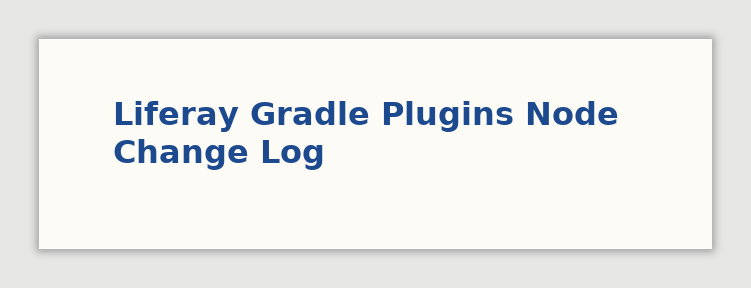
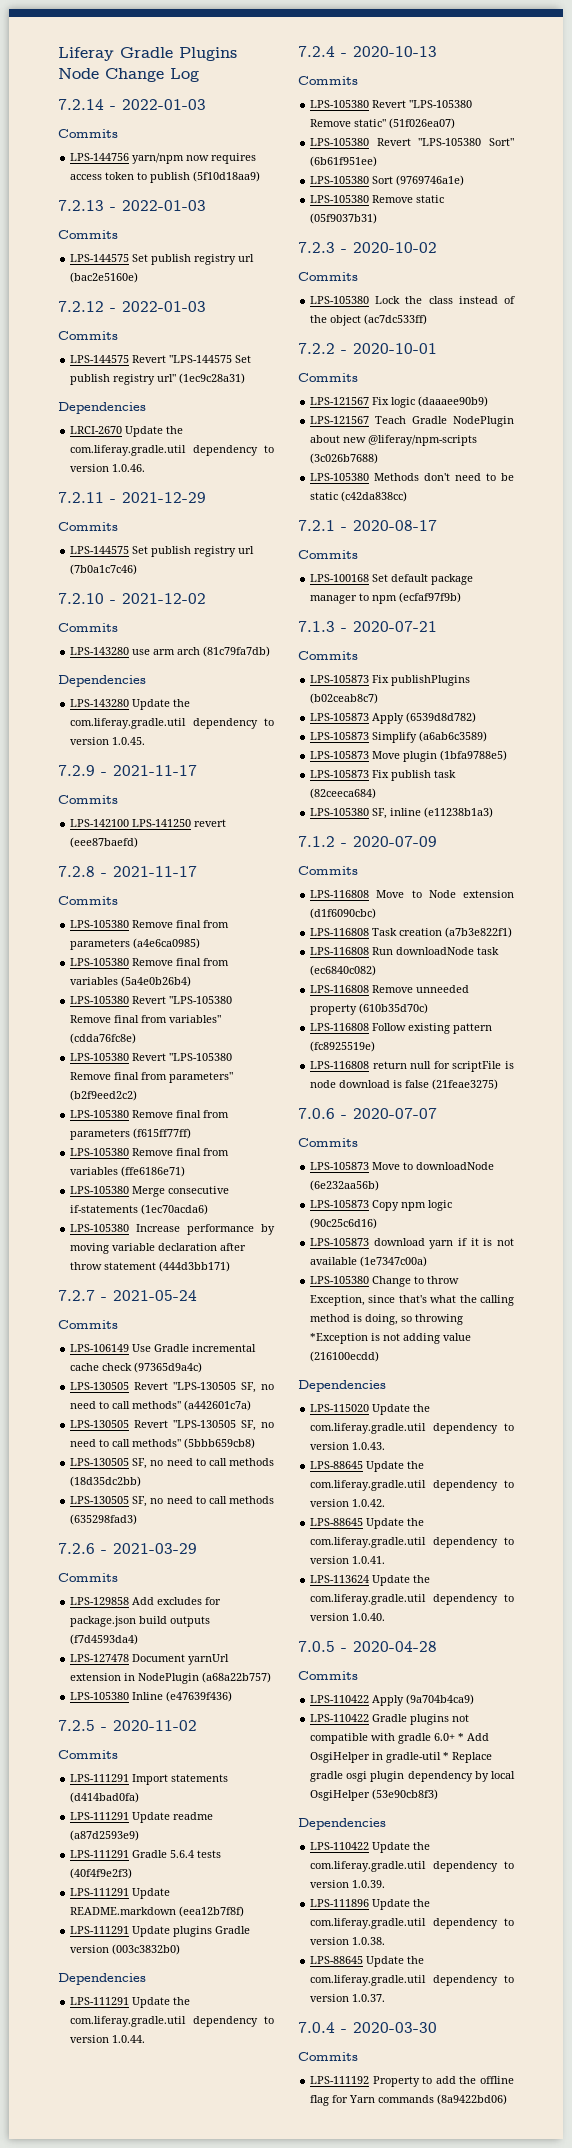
(325, 155) none -> [58,99,206,110] [58,129,118,138] [70,153,257,164] [70,171,261,183] [58,200,206,211] [58,230,118,239] [70,254,255,265] [70,272,139,283] [58,301,206,312] [58,331,118,340] [70,355,252,363] [70,373,246,385] [58,402,146,414] [70,426,184,437] [70,445,274,456] [70,464,146,472] [58,492,206,503] [58,522,118,531] [70,546,255,557] [70,564,138,575] [58,593,206,604] [58,623,118,632] [70,646,271,657] [58,675,146,687] [70,699,191,710] [70,718,274,729] [70,737,146,745] [58,765,197,776] [58,795,118,804] [70,819,227,827] [70,837,139,848] [58,866,197,877] [58,896,118,905] [70,920,230,928] [70,938,201,950] [70,958,230,966] [70,976,192,987] [70,996,233,1004] [70,1015,222,1023] [70,1033,137,1044] [70,1053,233,1061] [70,1072,234,1083] [70,1090,138,1101] [70,1110,230,1118] [70,1128,192,1140] [70,1148,230,1156] [70,1166,186,1177] [70,1186,230,1197] [70,1204,209,1215] [70,1224,275,1235] [70,1243,247,1254] [70,1261,231,1272] [58,1290,197,1301] [58,1320,118,1329] [70,1344,257,1352] [70,1362,203,1373] [70,1382,274,1393] [70,1400,252,1411] [70,1420,274,1431] [70,1438,256,1449] [70,1458,274,1469] [70,1476,142,1487] [70,1496,274,1507] [70,1514,138,1525] [58,1543,197,1554] [58,1573,118,1582] [70,1597,222,1605] [70,1616,211,1627] [70,1634,139,1645] [70,1654,230,1665] [70,1672,272,1684] [70,1691,233,1702] [58,1720,197,1731] [58,1750,118,1759] [70,1774,229,1785] [70,1792,140,1803] [70,1812,214,1823] [70,1830,140,1841] [70,1850,222,1858] [70,1868,133,1879] [70,1888,171,1899] [70,1906,245,1917] [70,1926,251,1937] [70,1944,181,1955] [58,1973,146,1985] [70,1997,191,2008] [70,2016,274,2027] [70,2035,146,2043] [298,46,437,57] [298,76,358,85] [310,100,473,108] [310,118,456,129] [310,138,514,146] [310,156,378,167] [310,175,465,186] [310,195,445,203] [310,213,378,224] [298,242,437,253] [298,272,358,281] [310,296,515,304] [310,314,428,326] [298,343,437,354] [298,373,358,382] [310,396,489,408] [310,416,514,427] [310,435,478,446] [310,453,379,464] [310,473,514,481] [310,491,408,502] [298,520,437,531] [298,550,358,559] [310,574,474,585] [310,592,462,604] [298,621,437,632] [298,651,358,660] [310,675,471,686] [310,693,379,704] [310,712,477,724] [310,731,488,743] [310,750,508,762] [310,770,457,781] [310,788,377,799] [310,807,494,819] [298,836,437,847] [298,866,358,875] [310,890,514,898] [310,908,377,919] [310,927,513,938] [310,947,500,955] [310,965,377,976] [310,985,470,993] [310,1003,429,1015] [310,1023,493,1034] [310,1041,376,1052] [310,1061,514,1072] [310,1079,499,1090] [298,1108,437,1119] [298,1138,358,1147] [310,1162,495,1170] [310,1180,380,1191] [310,1200,453,1211] [310,1218,378,1229] [310,1238,514,1249] [310,1256,428,1267] [310,1276,460,1287] [310,1295,514,1306] [310,1314,464,1325] [310,1333,472,1344] [310,1351,380,1362] [298,1380,386,1392] [310,1404,431,1415] [310,1423,514,1434] [310,1442,386,1450] [310,1461,425,1472] [310,1480,514,1491] [310,1499,386,1507] [310,1518,425,1529] [310,1537,514,1548] [310,1556,386,1564] [310,1575,431,1586] [310,1594,514,1605] [310,1613,386,1621] [298,1641,437,1652] [298,1671,358,1680] [310,1694,475,1706] [310,1714,470,1725] [310,1733,490,1744] [310,1752,493,1763] [310,1771,515,1782] [310,1789,439,1801] [298,1818,386,1830] [310,1842,431,1853] [310,1861,514,1872] [310,1880,386,1888] [310,1899,431,1910] [310,1918,514,1929] [310,1937,386,1945] [310,1956,425,1967] [310,1975,514,1986] [310,1994,386,2002] [298,2022,437,2033] [298,2052,358,2061] [310,2076,514,2087] [310,2094,508,2106] // 7.2.14 - 2022-01-03 // Commits // LPS-144756 yarn/npm now requires access token to publish (5f10d18aa9) // 7.2.13 - 2022-01-03 // Commits // LPS-144575 Set publish registry url (bac2e5160e) // 7.2.12 - 2022-01-03 // Commits // LPS-144575 Revert "LPS-144575 Set publish registry url" (1ec9c28a31) // Dependencies // LRCI-2670 Update the com.liferay.gradle.util dependency to version 1.0.46. // 7.2.11 - 2021-12-29 // Commits // LPS-144575 Set publish registry url (7b0a1c7c46) // 7.2.10 - 2021-12-02 // Commits // LPS-143280 use arm arch (81c79fa7db) // Dependencies // LPS-143280 Update the com.liferay.gradle.util dependency to version 1.0.45. // 7.2.9 - 2021-11-17 // Commits // LPS-142100 LPS-141250 revert (eee87baefd) // 7.2.8 - 2021-11-17 // Commits // LPS-105380 Remove final from parameters (a4e6ca0985) // LPS-105380 Remove final from variables (5a4e0b26b4) // LPS-105380 Revert "LPS-105380 Remove final from variables" (cdda76fc8e) // LPS-105380 Revert "LPS-105380 Remove final from parameters" (b2f9eed2c2) // LPS-105380 Remove final from parameters (f615ff77ff) // LPS-105380 Remove final from variables (ffe6186e71) // LPS-105380 Merge consecutive if-statements (1ec70acda6) // LPS-105380 Increase performance by moving variable declaration after throw statement (444d3bb171) // 7.2.7 - 2021-05-24 // Commits // LPS-106149 Use Gradle incremental cache check (97365d9a4c) // LPS-130505 Revert "LPS-130505 SF, no need to call methods" (a442601c7a) // LPS-130505 Revert "LPS-130505 SF, no need to call methods" (5bbb659cb8) // LPS-130505 SF, no need to call methods (18d35dc2bb) // LPS-130505 SF, no need to call methods (635298fad3) // 7.2.6 - 2021-03-29 // Commits // LPS-129858 Add excludes for package.json build outputs (f7d4593da4) // LPS-127478 Document yarnUrl extension in NodePlugin (a68a22b757) // LPS-105380 Inline (e47639f436) // 7.2.5 - 2020-11-02 // Commits // LPS-111291 Import statements (d414bad0fa) // LPS-111291 Update readme (a87d2593e9) // LPS-111291 Gradle 5.6.4 tests (40f4f9e2f3) // LPS-111291 Update README.markdown (eea12b7f8f) // LPS-111291 Update plugins Gradle version (003c3832b0) // Dependencies // LPS-111291 Update the com.liferay.gradle.util dependency to version 1.0.44. // 7.2.4 - 2020-10-13 // Commits // LPS-105380 Revert "LPS-105380 Remove static" (51f026ea07) // LPS-105380 Revert "LPS-105380 Sort" (6b61f951ee) // LPS-105380 Sort (9769746a1e) // LPS-105380 Remove static (05f9037b31) // 7.2.3 - 2020-10-02 // Commits // LPS-105380 Lock the class instead of the object (ac7dc533ff) // 7.2.2 - 2020-10-01 // Commits // LPS-121567 Fix logic (daaaee90b9) // LPS-121567 Teach Gradle NodePlugin about new @liferay/npm-scripts (3c026b7688) // LPS-105380 Methods don't need to be static (c42da838cc) // 7.2.1 - 2020-08-17 // Commits // LPS-100168 Set default package manager to npm (ecfaf97f9b) // 7.1.3 - 2020-07-21 // Commits // LPS-105873 Fix publishPlugins (b02ceab8c7) // LPS-105873 Apply (6539d8d782) // LPS-105873 Simplify (a6ab6c3589) // LPS-105873 Move plugin (1bfa9788e5) // LPS-105873 Fix publish task (82ceeca684) // LPS-105380 SF, inline (e11238b1a3) // 7.1.2 - 2020-07-09 // Commits // LPS-116808 Move to Node extension (d1f6090cbc) // LPS-116808 Task creation (a7b3e822f1) // LPS-116808 Run downloadNode task (ec6840c082) // LPS-116808 Remove unneeded property (610b35d70c) // LPS-116808 Follow existing pattern (fc8925519e) // LPS-116808 return null for scriptFile is node download is false (21feae3275) // 7.0.6 - 2020-07-07 // Commits // LPS-105873 Move to downloadNode (6e232aa56b) // LPS-105873 Copy npm logic (90c25c6d16) // LPS-105873 download yarn if it is not available (1e7347c00a) // LPS-105380 Change to throw Exception, since that's what the calling method is doing, so throwing *Exception is not adding value (216100ecdd) // Dependencies // LPS-115020 Update the com.liferay.gradle.util dependency to version 1.0.43. // LPS-88645 Update the com.liferay.gradle.util dependency to version 1.0.42. // LPS-88645 Update the com.liferay.gradle.util dependency to version 1.0.41. // LPS-113624 Update the com.liferay.gradle.util dependency to version 1.0.40. // 7.0.5 - 2020-04-28 // Commits // LPS-110422 Apply (9a704b4ca9) // LPS-110422 Gradle plugins not compatible with gradle 6.0+ * Add OsgiHelper in gradle-util * Replace gradle osgi plugin dependency by local OsgiHelper (53e90cb8f3) // Dependencies // LPS-110422 Update the com.liferay.gradle.util dependency to version 1.0.39. // LPS-111896 Update the com.liferay.gradle.util dependency to version 1.0.38. // LPS-88645 Update the com.liferay.gradle.util dependency to version 1.0.37. // 7.0.4 - 2020-03-30 // Commits // LPS-111192 Property to add the offline flag for Yarn commands (8a9422bd06)

